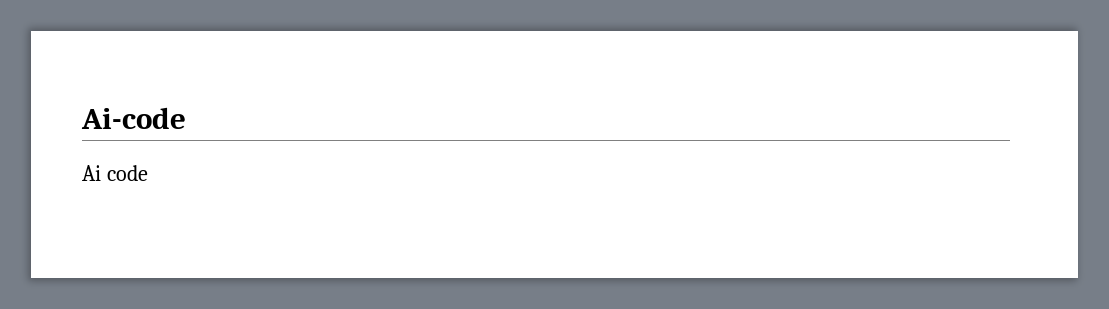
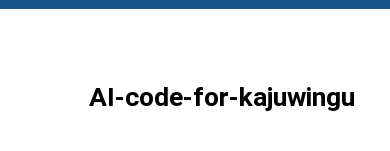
[81,107,186,129] [82,165,148,181] Ai-code // Ai code -> [89,87,355,111] AI-code-for-kajuwingu

